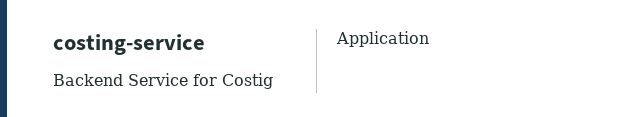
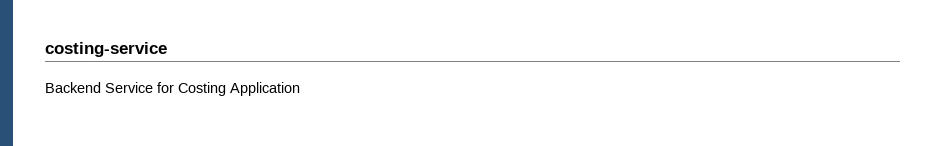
[222,73,273,89] Costig -> [178,82,226,96] Costing

